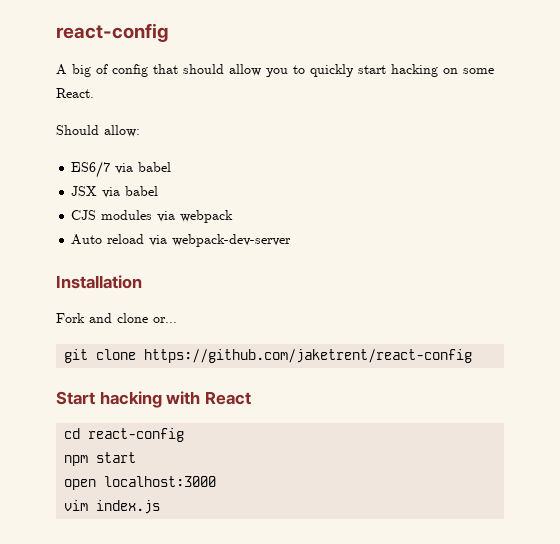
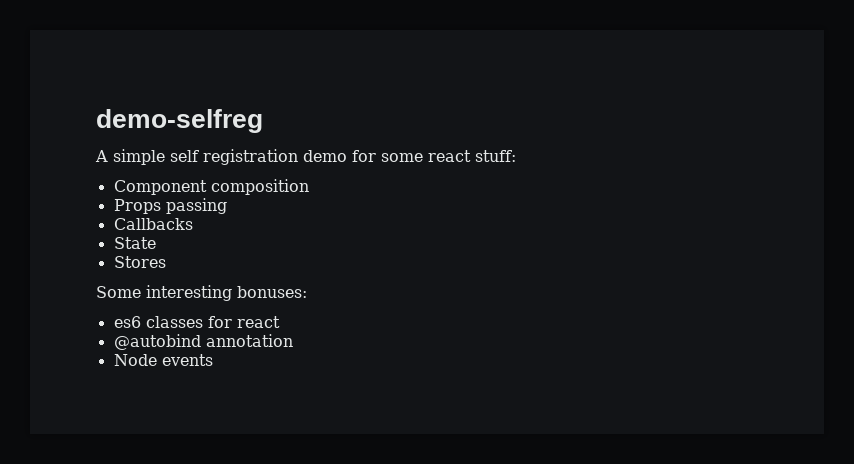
[56,23,169,42] react-config -> [96,109,263,133] demo-selfreg
[72,64,494,77] [56,88,94,98] [56,125,140,137] [71,161,172,178] [71,186,159,198] [71,210,234,223] [71,234,292,247] [56,275,142,289] [56,313,177,323] [64,349,473,363] [56,391,251,408] [64,428,185,442] [64,452,137,466] [64,476,217,490] [64,500,161,514] big of config that should allow you to quickly start hacking on some React. // Should allow: // ES6/7 via babel // JSX via babel // CJS modules via webpack // Auto reload via webpack-dev-server // Installation // Fork and clone or... // git clone https://github.com/jaketrent/react-config // Start hacking with React // cd react-config // npm start // open localhost:3000 // vim index.js -> [113,149,516,165] [113,179,309,195] [113,198,227,214] [113,218,193,230] [113,237,156,249] [113,256,166,268] [96,285,307,301] [113,316,280,328] [113,334,293,350] [113,354,213,366] simple self registration demo for some react stuff: // Component composition // Props passing // Callbacks // State // Stores // Some interesting bonuses: // es6 classes for react // @autobind annotation // Node events

